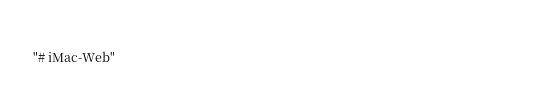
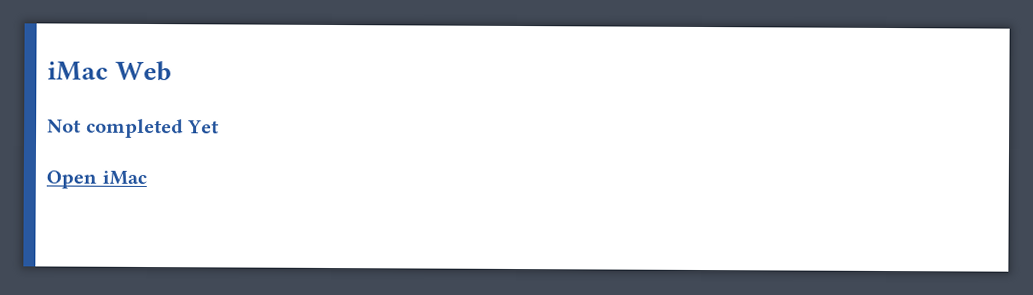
[33,51,116,62] "# iMac-Web" -> [47,60,173,82] [47,118,220,139] [46,170,147,189] iMac Web // Not completed Yet // Open iMac

